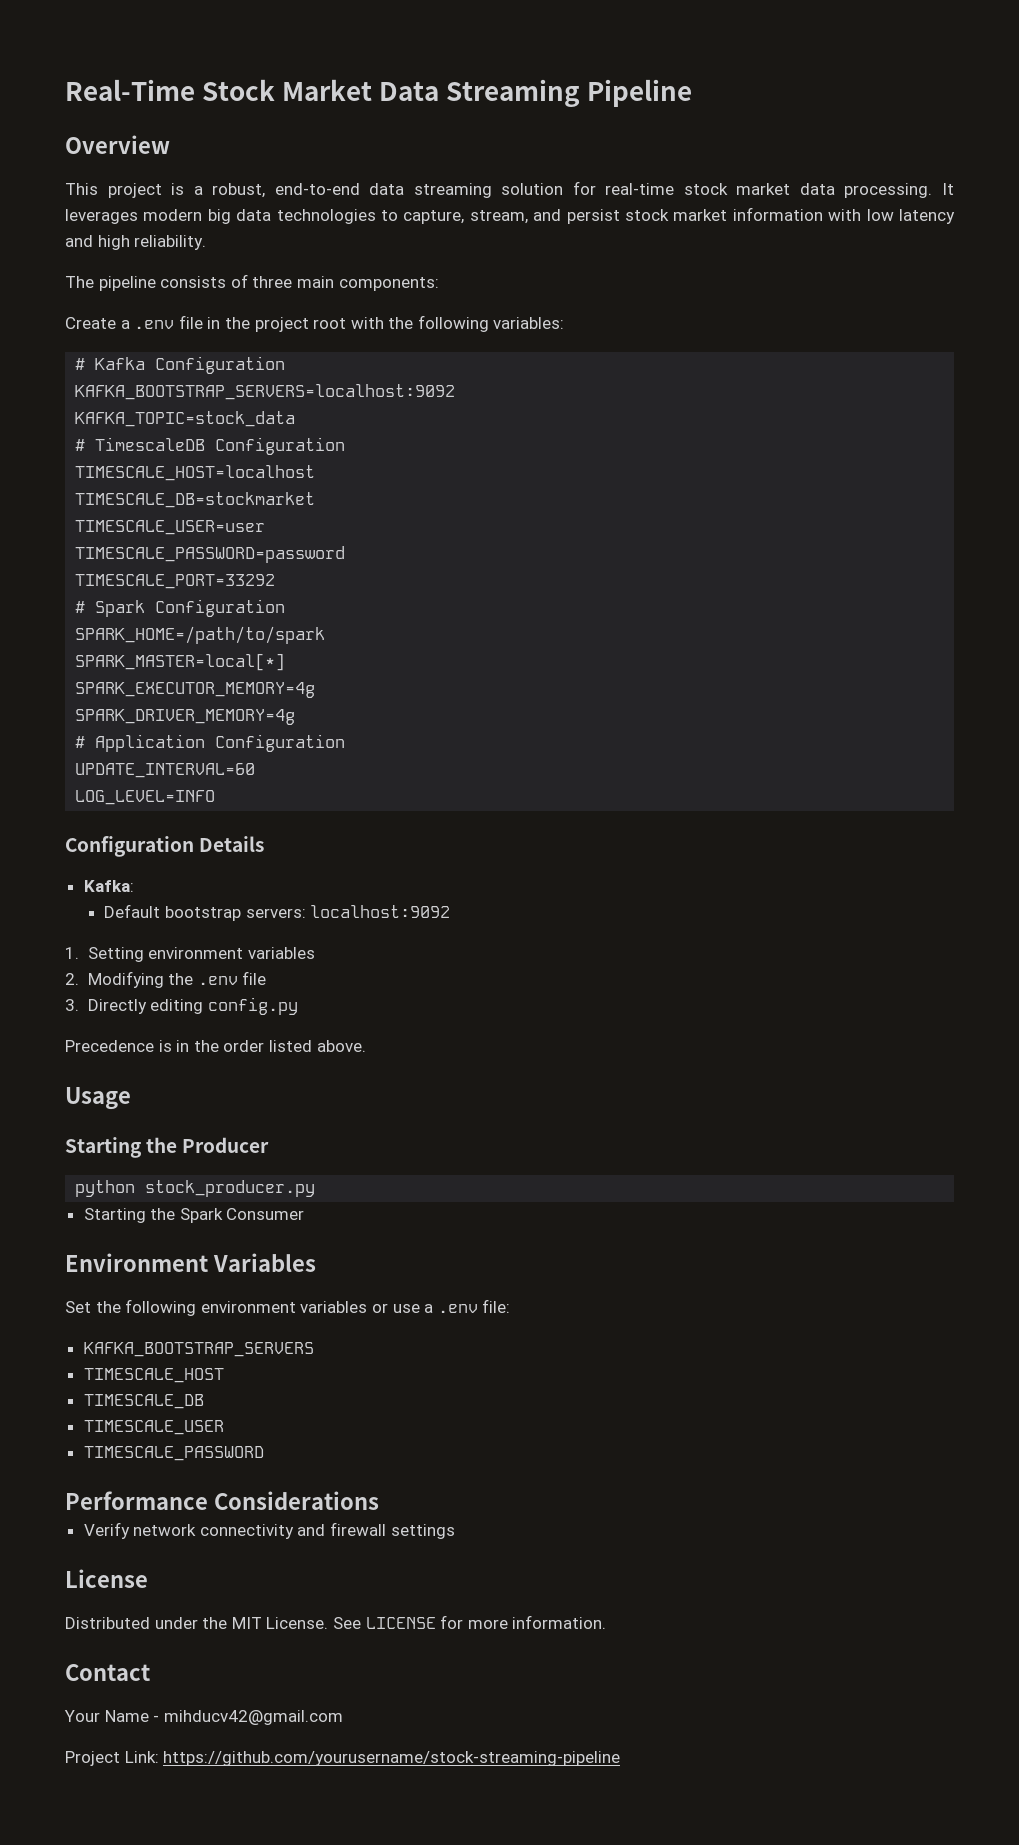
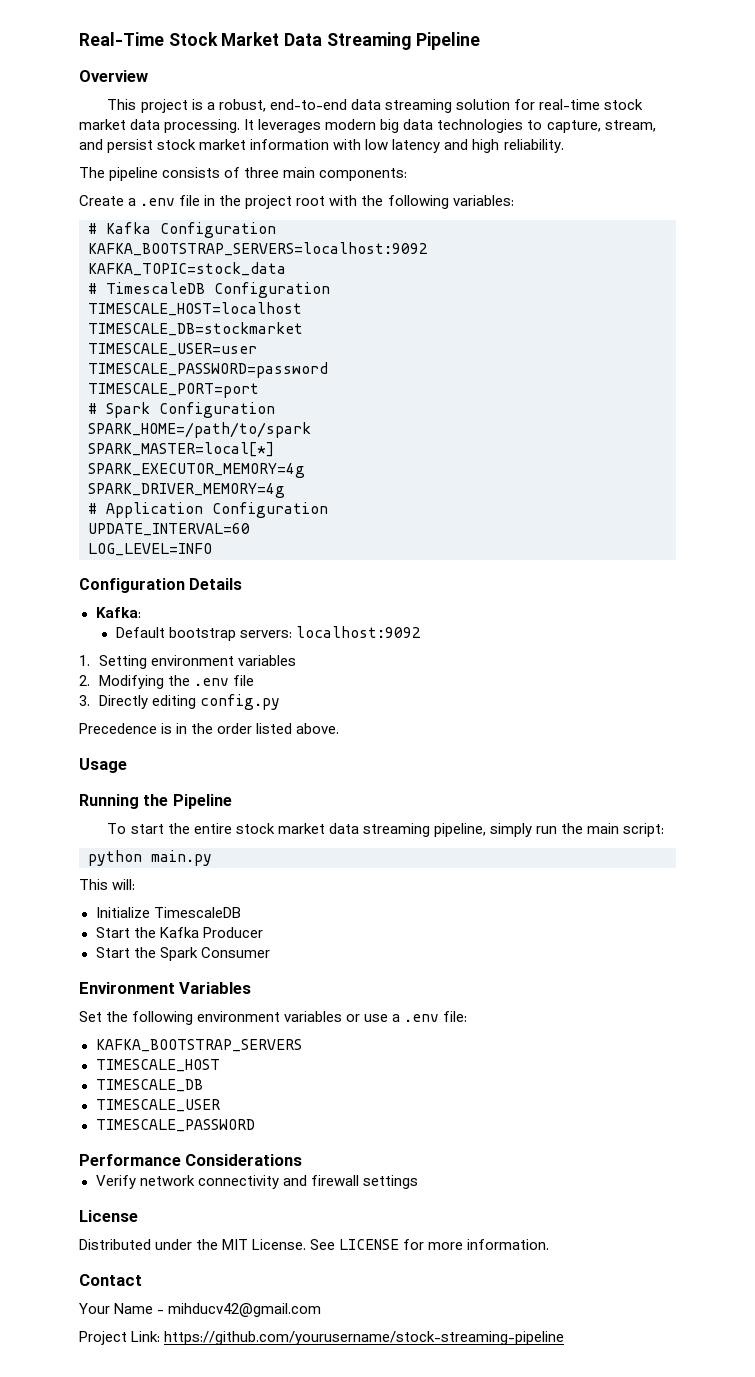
[75,574,276,589] TIMESCALE_PORT=33292 -> [88,383,259,398] TIMESCALE_PORT=port
[65,1137,270,1158] [75,1180,316,1197] [83,1208,146,1223] Starting the Producer // python stock_producer.py // Starting -> [79,794,232,809] [107,823,665,837] [88,850,212,866] [79,879,136,890] [95,907,241,918] [95,927,263,938] [95,947,130,958] Running the Pipeline // To start the entire stock market data streaming pipeline, simply run the main script: // python main.py // This will: // Initialize TimescaleDB // Start the Kafka Producer // Start

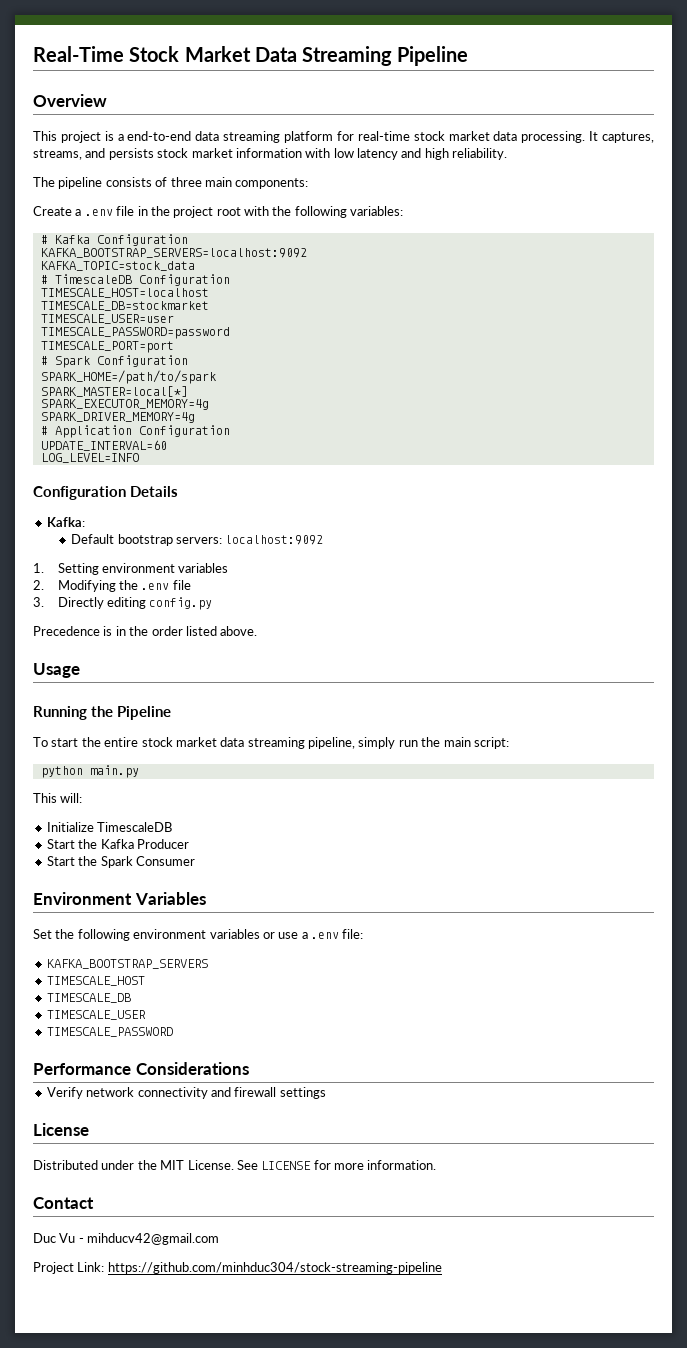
[218,99,266,112] robust, -> (124, 137) none
[455,99,510,110] solution -> [284,131,334,143] platform
[258,119,656,133] [79,139,154,153] leverages modern big data technologies to capture, stream, and persist -> [602,132,654,143] [33,148,154,160] captures, streams, and persists
[79,1303,154,1314] Your Name -> [33,1233,76,1243] Duc Vu
[164,1331,565,1345] https://github.com/yourusername/stock-streaming-pipeline -> [107,1262,442,1274] https://github.com/minhduc304/stock-streaming-pipeline

